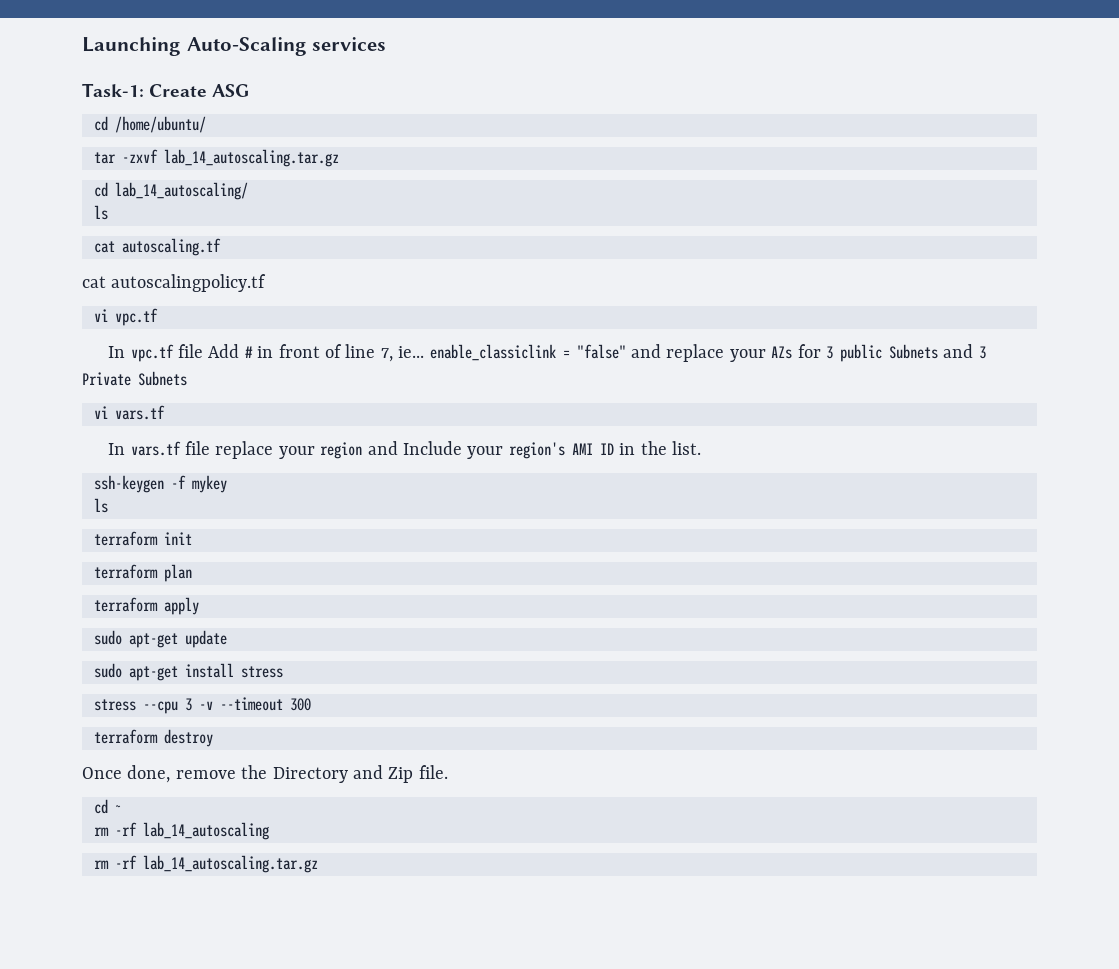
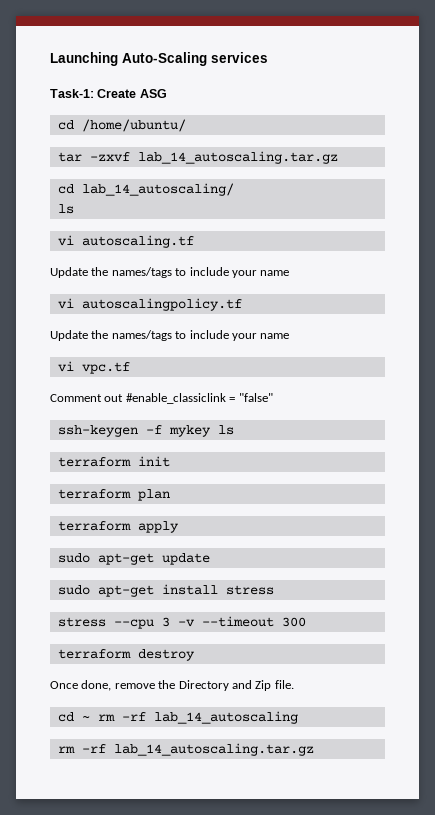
[94,241,115,253] cat -> [57,235,74,246] vi
[82,274,267,292] [94,308,158,326] [108,344,986,362] [82,371,187,386] [94,405,165,420] [108,441,701,459] cat autoscalingpolicy.tf // vi vpc.tf // In vpc.tf file Add # in front of line 7, ie... enable_classiclink = "false" and replace your AZs for 3 public Subnets and 3 Private Subnets // vi vars.tf // In vars.tf file replace your region and Include your region's AMI ID in the list. -> [50,267,290,278] [57,298,242,311] [50,330,290,341] [57,361,130,374] [50,393,273,404] Update the names/tags to include your name // vi autoscalingpolicy.tf // Update the names/tags to include your name // vi vpc.tf // Comment out #enable_classiclink = "false"
(227, 484) // -> (211, 431) none
(122, 809) // -> (90, 718) none

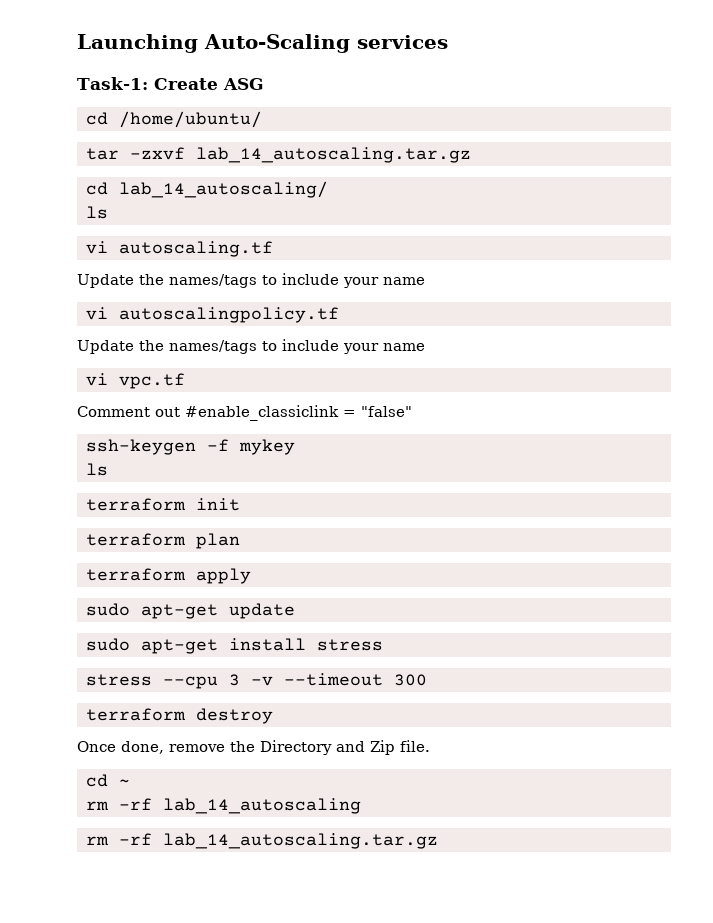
(211, 431) none -> (295, 447) //
(90, 718) none -> (130, 782) //

